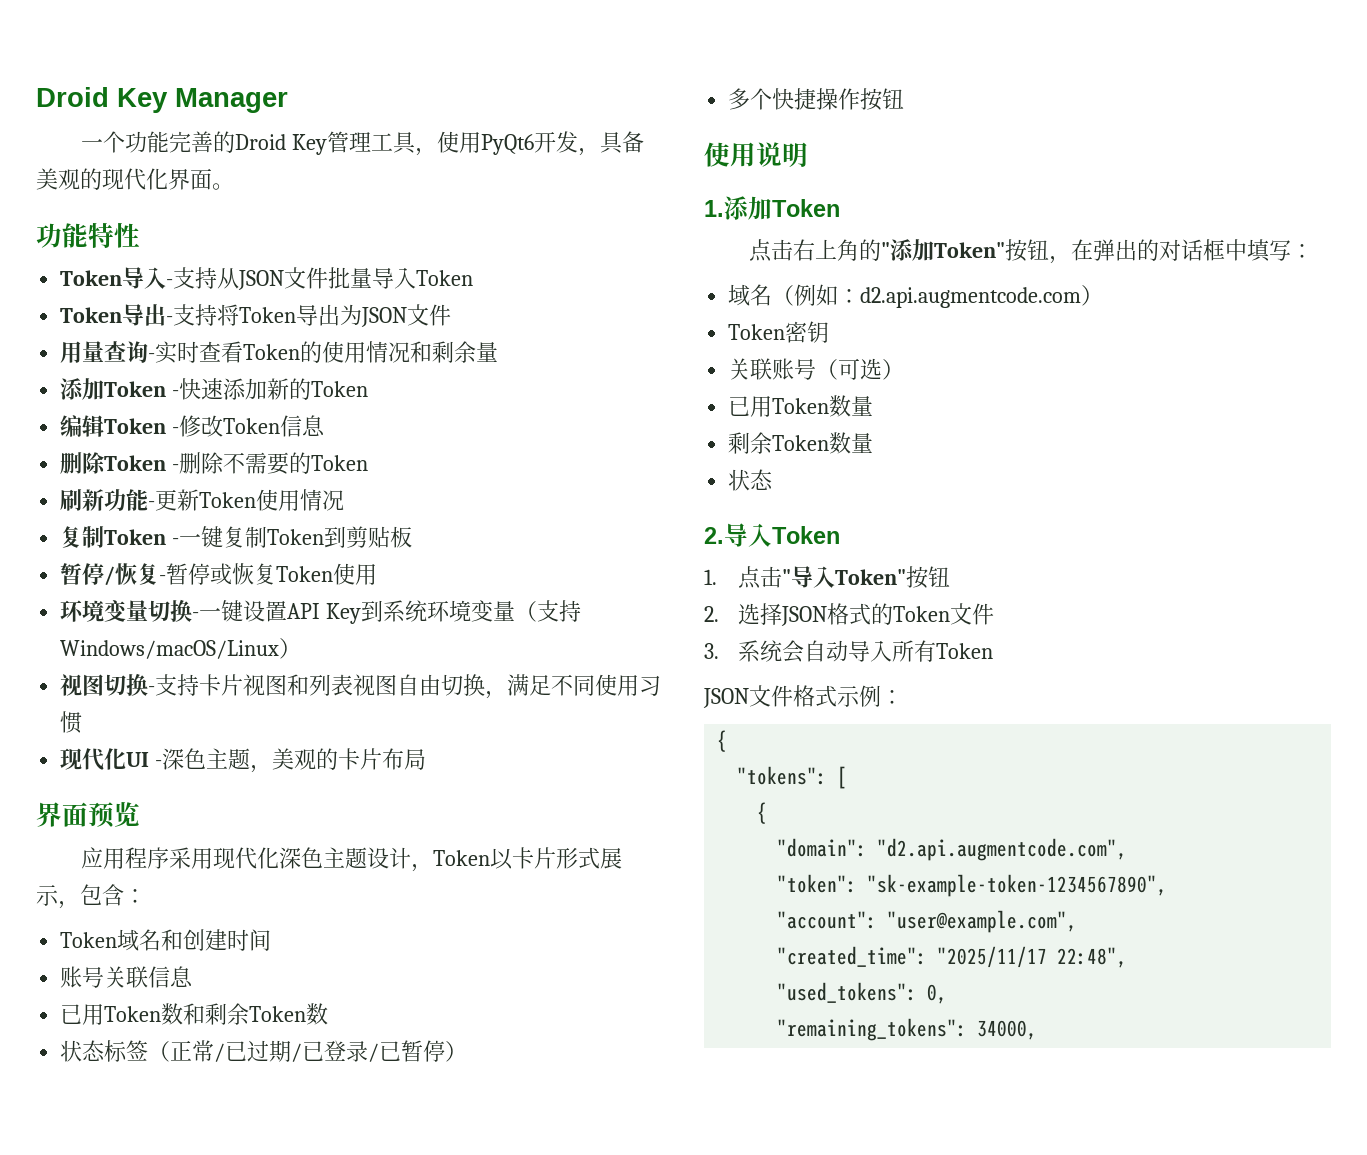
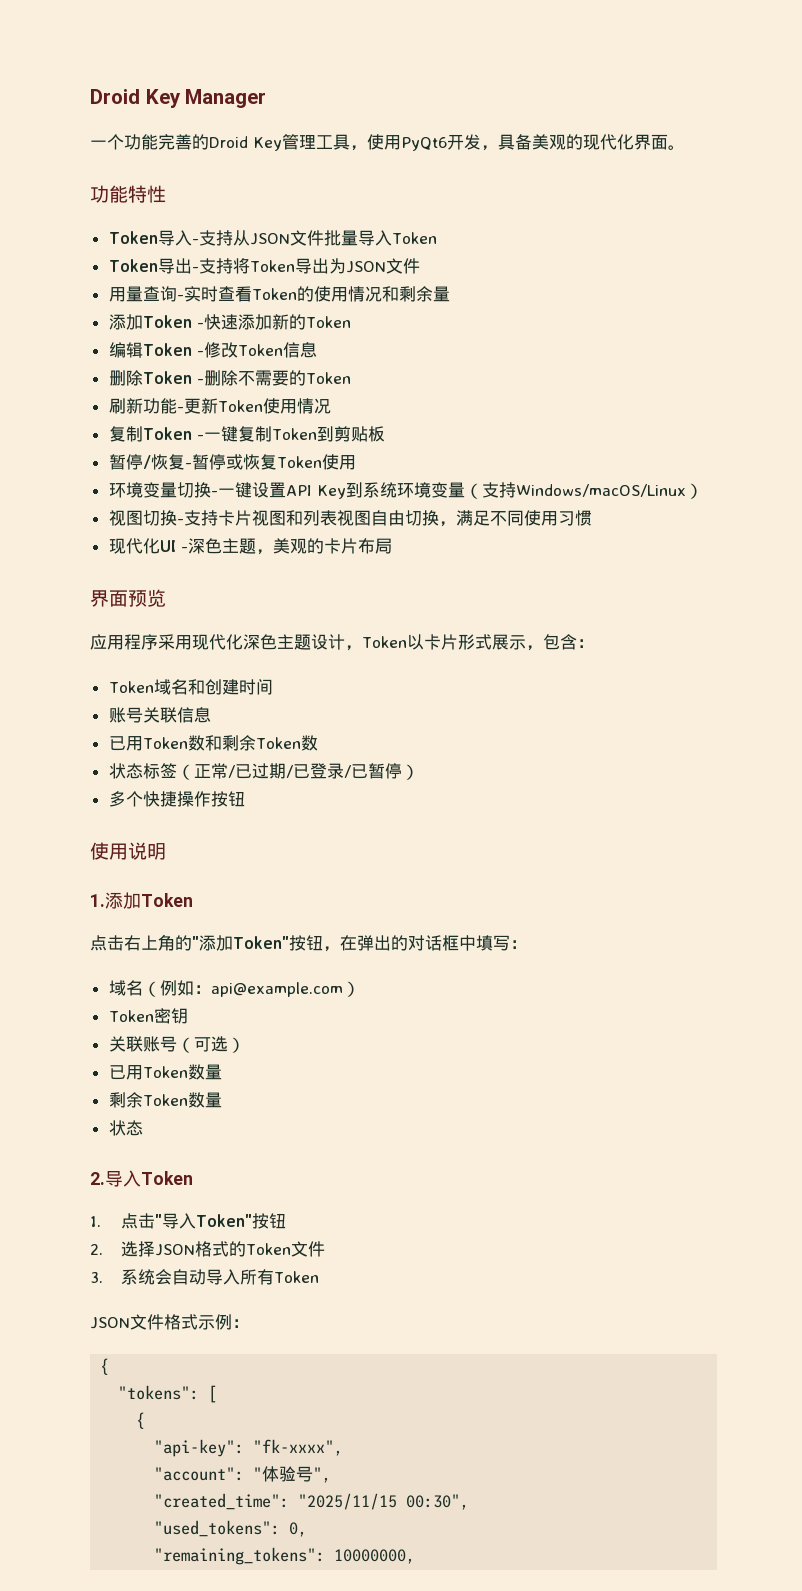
[860,287,1082,308] d2.api.augmentcode.com -> [210,982,343,997] api@example.com
[777,838,1128,861] [777,874,1168,897] [777,910,1078,933] "domain": "d2.api.augmentcode.com", // "token": "sk-example-token-1234567890", // "account": "user@example.com", -> [154,1439,344,1457] [154,1466,332,1483] "api-key": "fk-xxxx", // "account": "体验号",
[937,946,1128,968] "2025/11/17 22:48", -> [298,1493,470,1510] "2025/11/15 00:30",
[977,1020,1038,1040] 34000, -> [334,1549,416,1564] 10000000,

